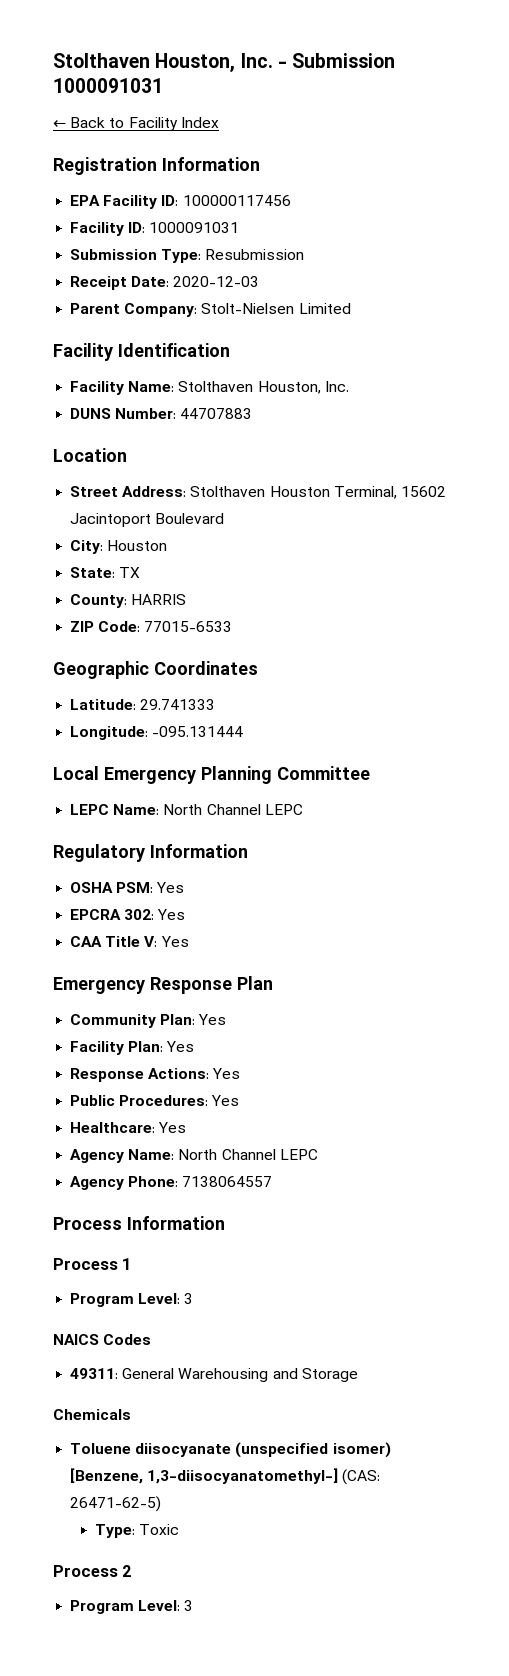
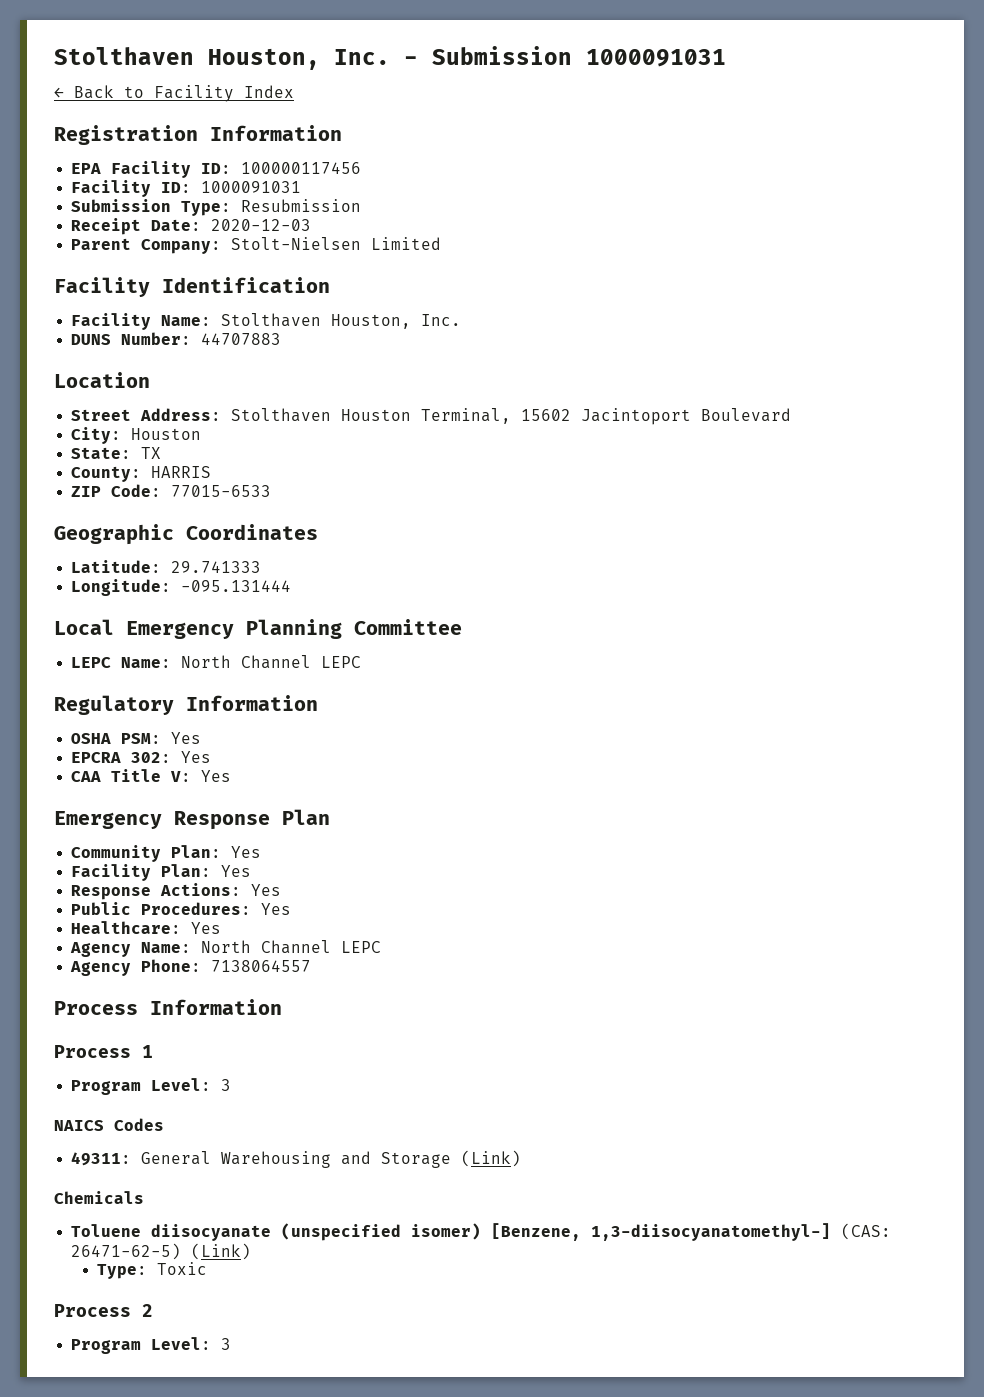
(358, 1375) none -> [461,1150,522,1167] (Link)
(162, 1504) none -> [191,1243,252,1260] (Link)

